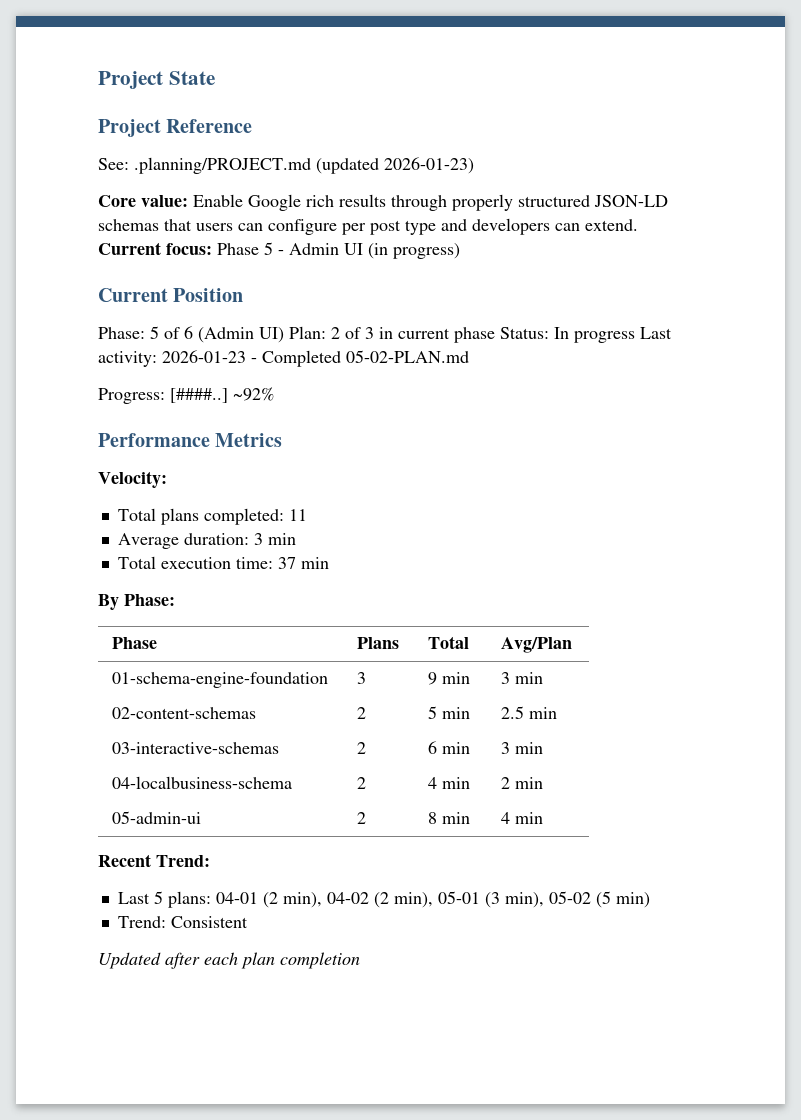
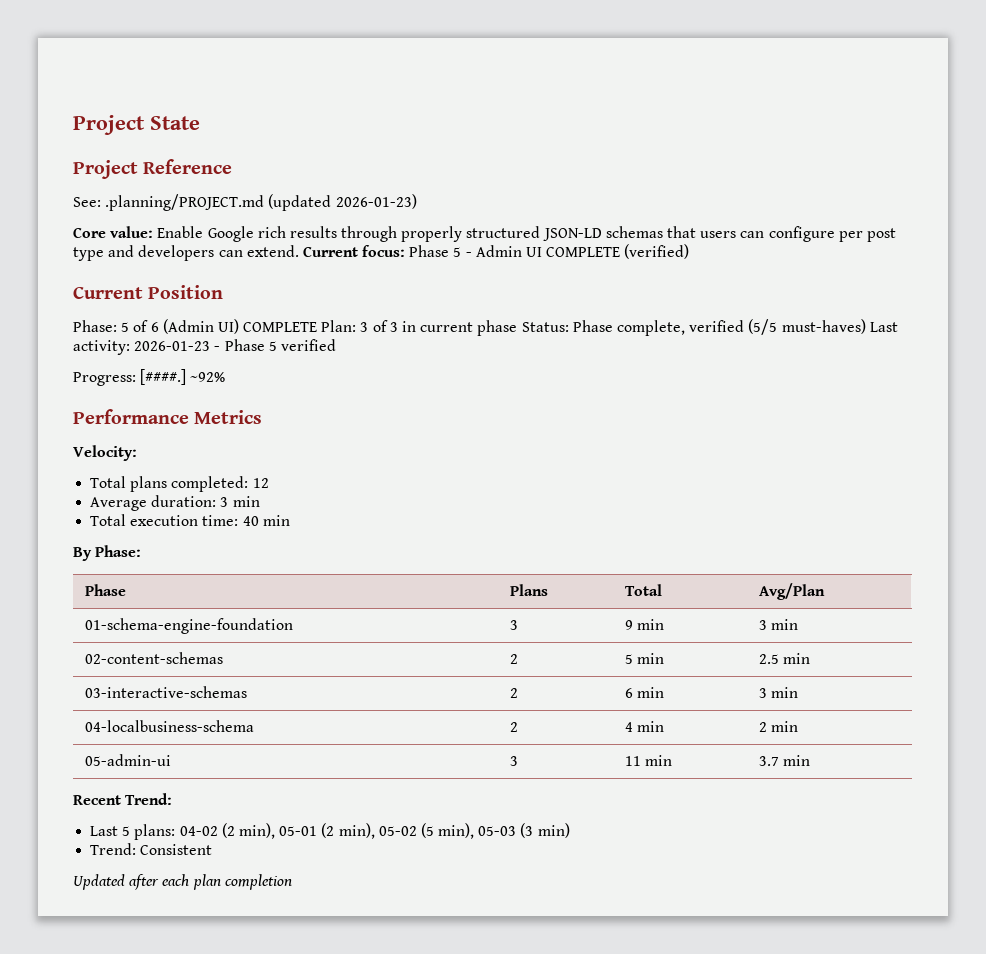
[368,243,460,259] (in progress) -> [546,244,690,259] COMPLETE (verified)
[289,326,340,339] Plan: 2 -> [243,320,369,332] COMPLETE Plan: 3
[554,327,635,343] In progress -> [572,319,866,336] Phase complete, verified (5/5 must-haves)
[262,350,469,367] Completed 05-02-PLAN.md -> [224,339,336,351] Phase 5 verified
[170,388,228,403] [####..] -> [140,369,187,385] [####.]
[288,509,307,521] 11 -> [252,478,269,488] 12
[277,557,296,569] 37 -> [242,516,259,526] 40
[357,812,367,824] [428,812,471,824] [501,812,511,824] 2 | 8 min | 4 -> [510,756,519,766] [625,755,673,766] [759,756,780,766] 3 | 11 min | 3.7
[215,892,322,908] 04-01 (2 min), -> (176, 832) none
[484,892,500,908] (3 -> [321,823,335,838] (2
(611, 899) none -> [438,823,534,839] min), 05-03 (3

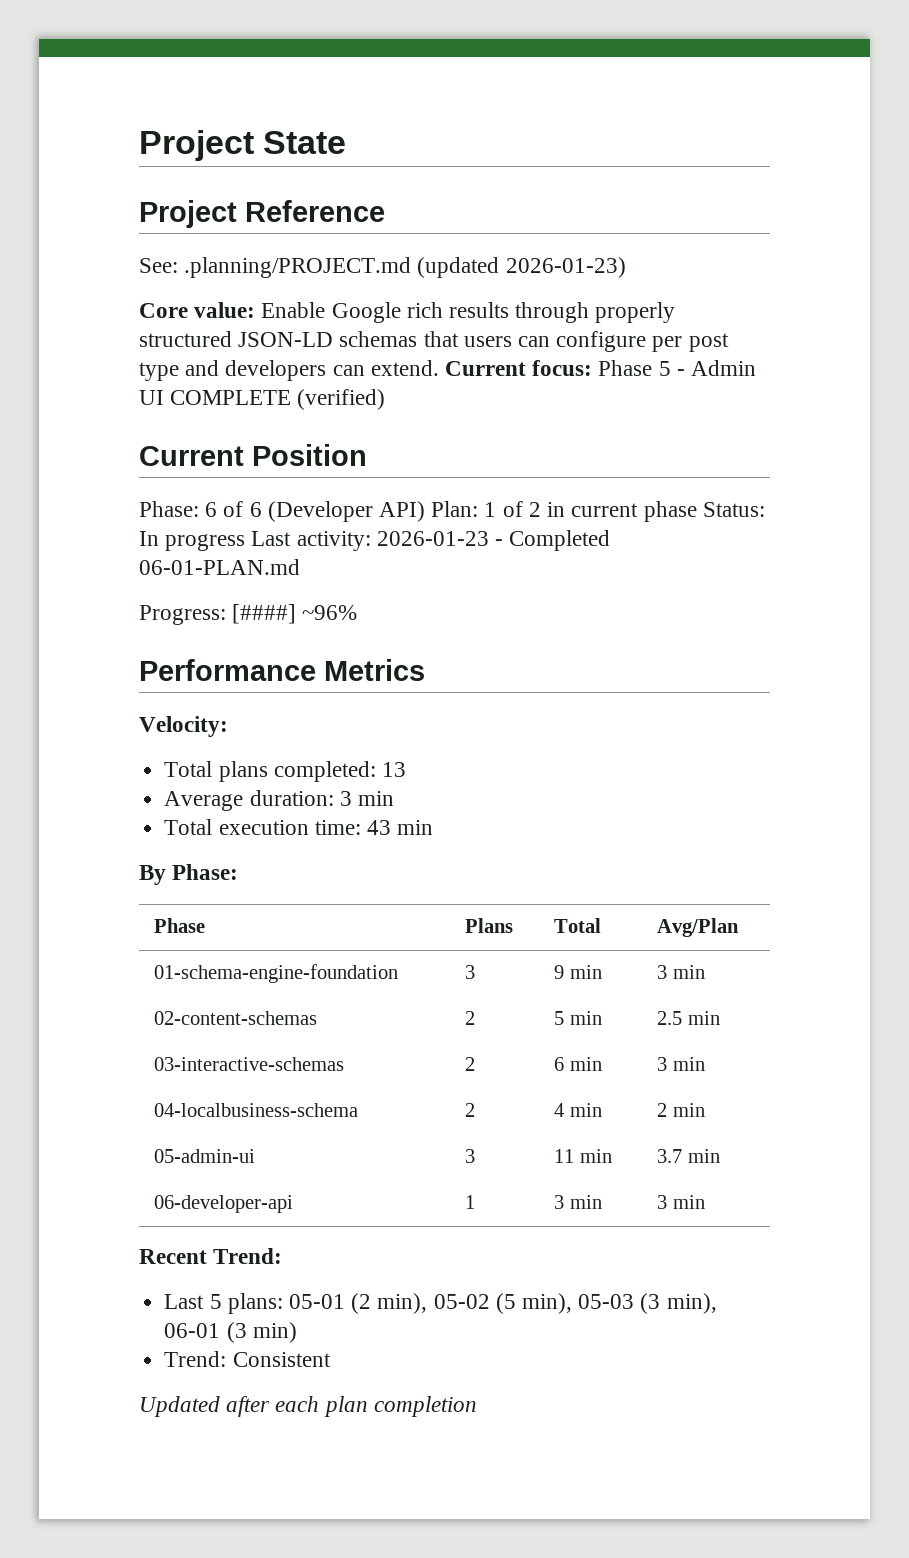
[121,322,130,332] 5 -> [205,502,218,517] 6
[162,319,866,336] (Admin UI) COMPLETE Plan: 3 of 3 in current phase Status: Phase complete, verified (5/5 must-haves) -> [267,501,765,522] [139,531,246,551] (Developer API) Plan: 1 of 2 in current phase Status: In progress
[224,339,336,351] Phase 5 verified -> [509,530,611,551] [139,559,300,575] Completed 06-01-PLAN.md
[140,369,226,385] [####.] ~92% -> [232,604,358,624] [####] ~96%
[252,478,269,488] 12 -> [381,762,406,777] 13
[242,516,259,526] 40 -> [366,820,391,835] 43
(811, 760) none -> [153,1195,293,1213] [464,1195,475,1209] [553,1195,602,1209] [656,1195,705,1209] // 06-developer-api | 1 | 3 min | 3 min
[179,823,275,839] 04-02 (2 min), -> (283, 1303) none
(534, 830) none -> [666,1293,717,1314] [164,1322,247,1343] min), 06-01 (3

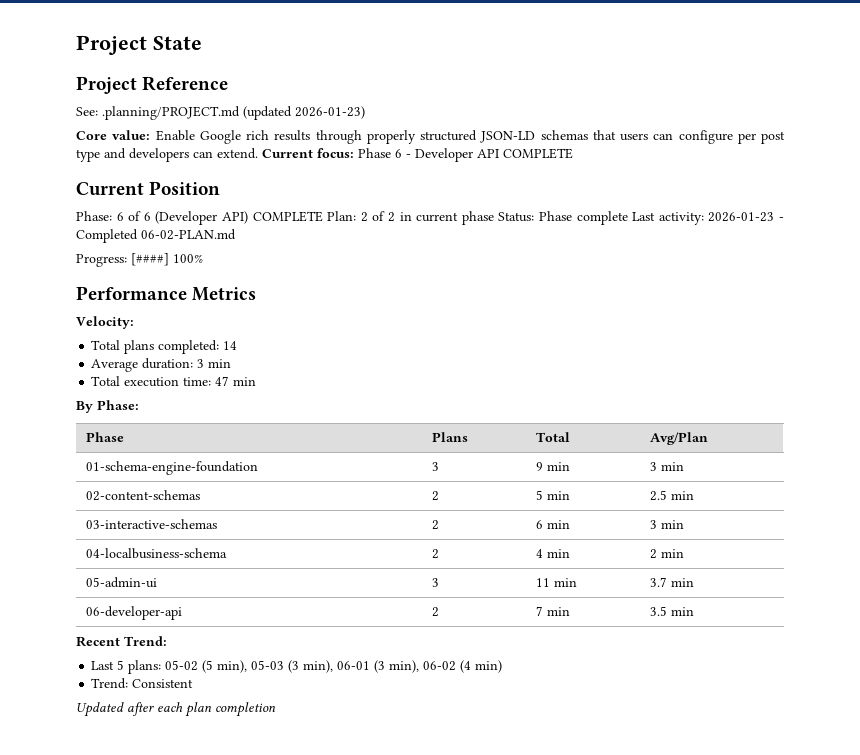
[658,360,757,376] [139,389,386,410] 5 - Admin UI COMPLETE (verified) -> [395,148,573,162] 6 - Developer API COMPLETE
[431,501,497,517] Plan: 1 -> [252,211,368,222] COMPLETE Plan: 2
[139,531,246,551] In progress -> [539,211,628,225] Phase complete
[139,559,300,575] 06-01-PLAN.md -> [141,229,236,240] 06-02-PLAN.md
[302,605,358,620] ~96% -> [173,254,203,263] 100%
[381,762,406,777] 13 -> [223,341,238,350] 14
[366,820,391,835] 43 -> [215,376,230,386] 47
[464,1195,475,1209] [553,1195,602,1209] [656,1195,667,1209] 1 | 3 min | 3 -> [432,607,440,617] [536,606,571,616] [650,606,668,616] 2 | 7 min | 3.5
[288,1293,428,1314] 05-01 (2 min), -> (162, 667) none
(247, 1332) none -> [389,660,472,673] min), 06-02 (4

